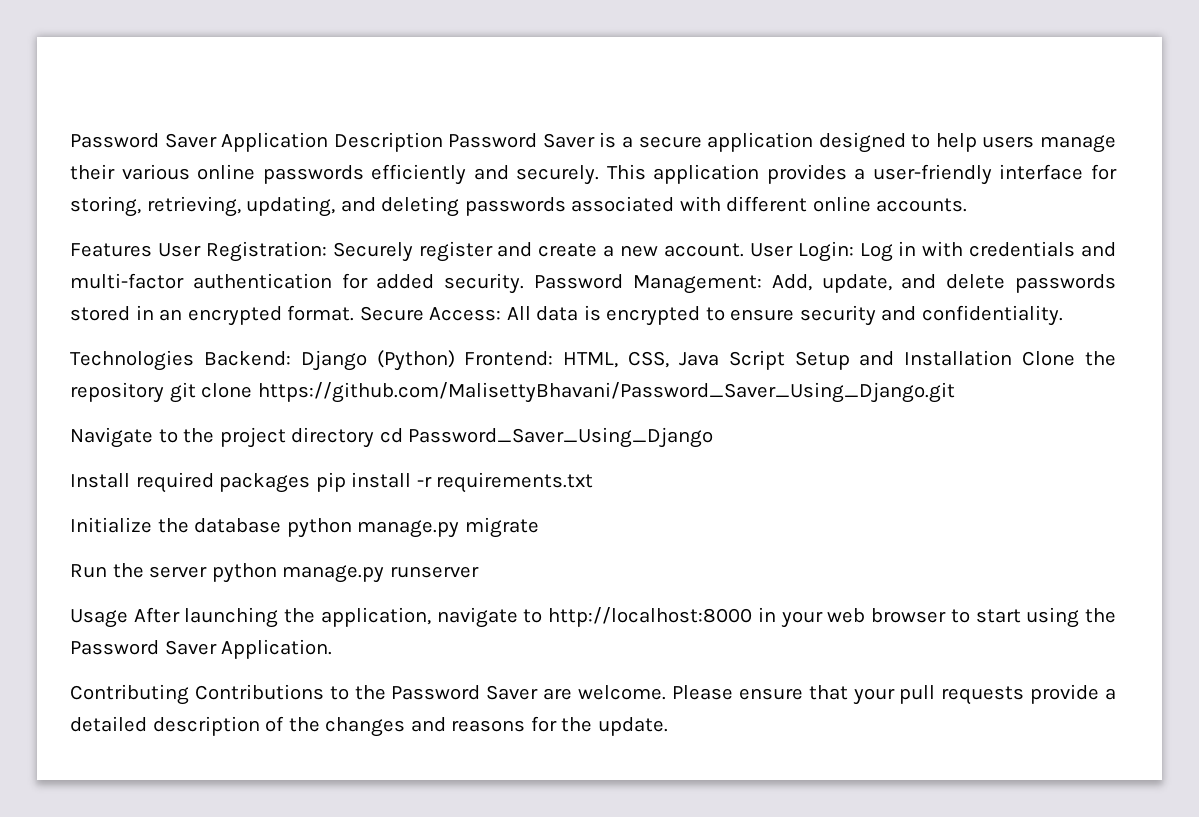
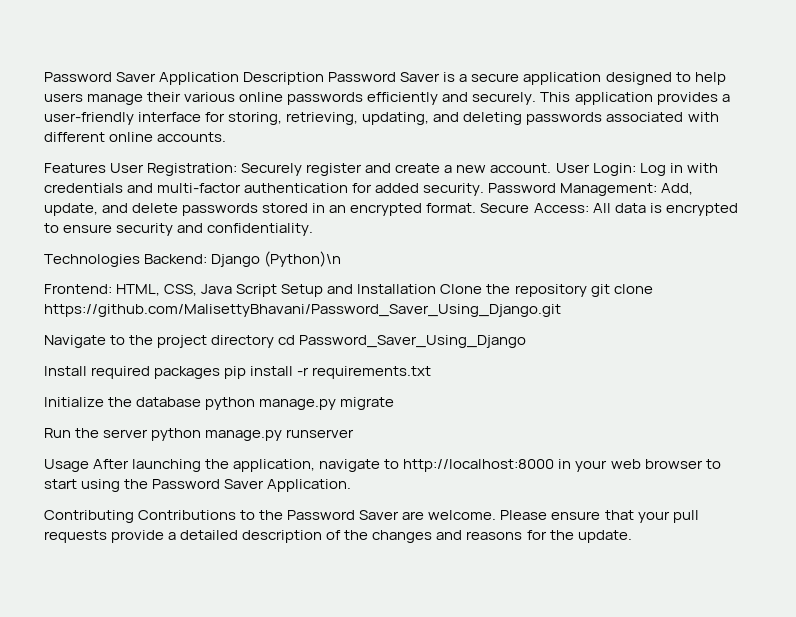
[376,350,455,371] (Python) -> [264,251,342,267] (Python)\n //

